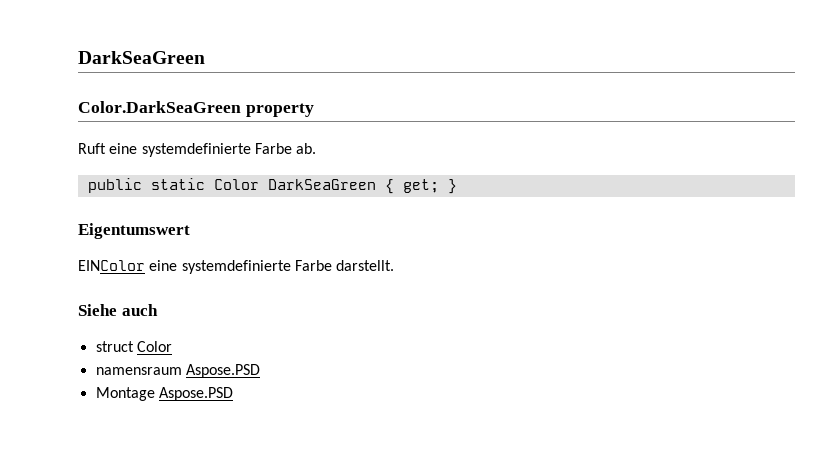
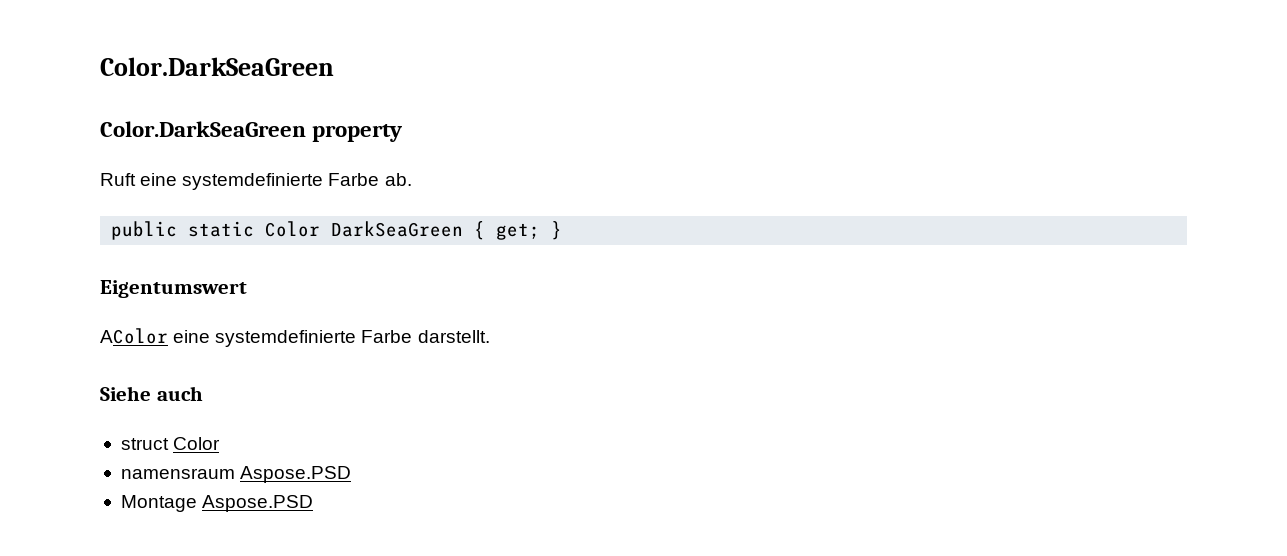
[78,51,205,64] DarkSeaGreen -> [100,57,334,76] Color.DarkSeaGreen
[78,260,145,271] EINColor -> [100,328,168,344] AColor

